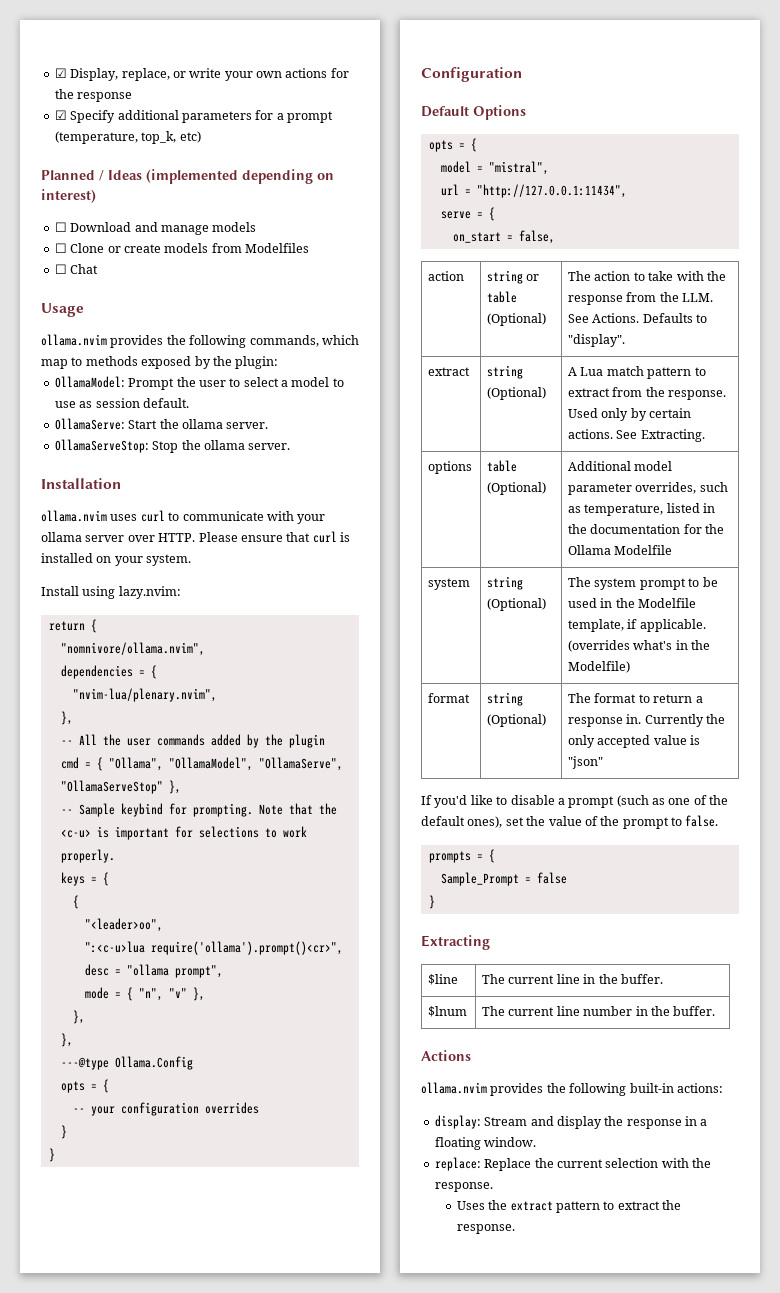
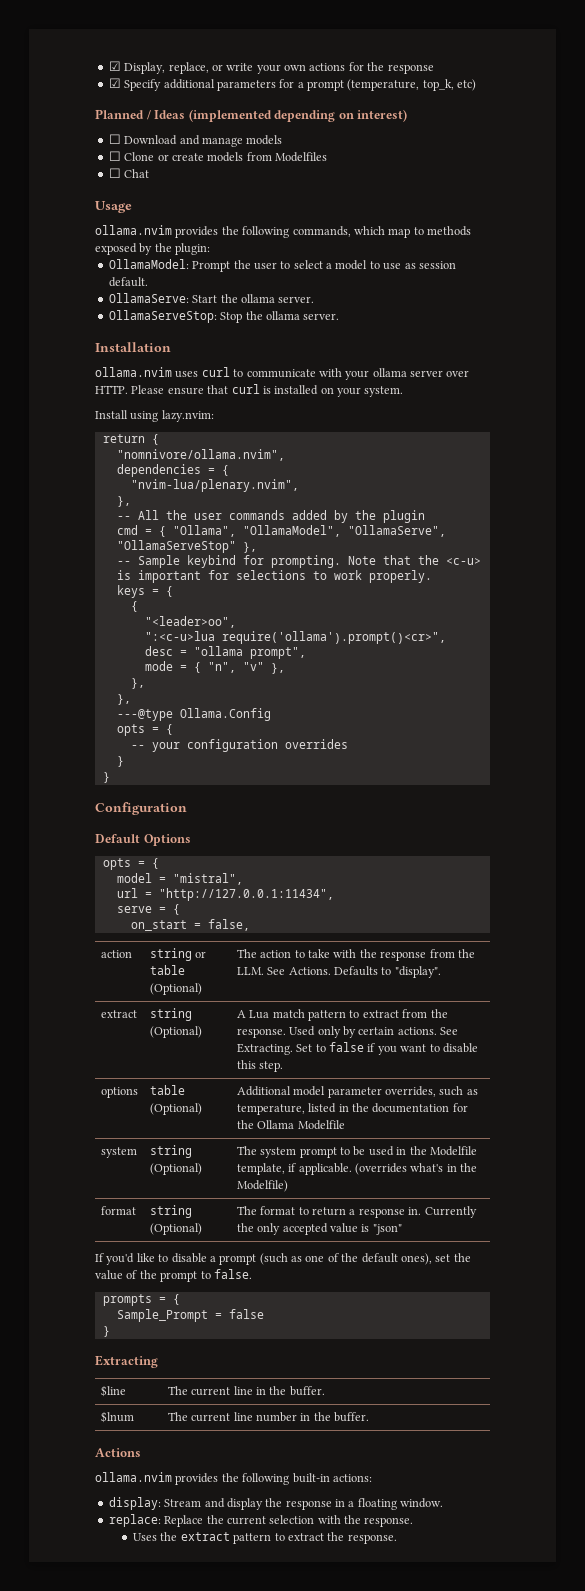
(705, 435) none -> [296,1042,478,1055] [236,1060,284,1072] Set to false if you want to disable this step.

